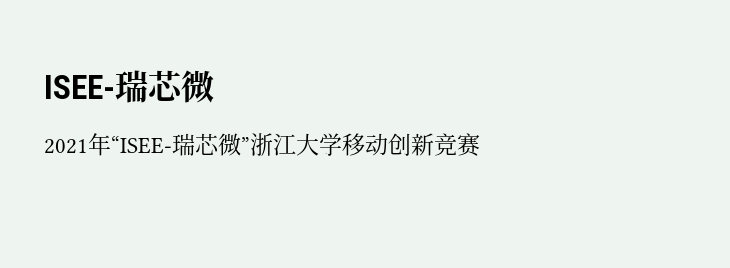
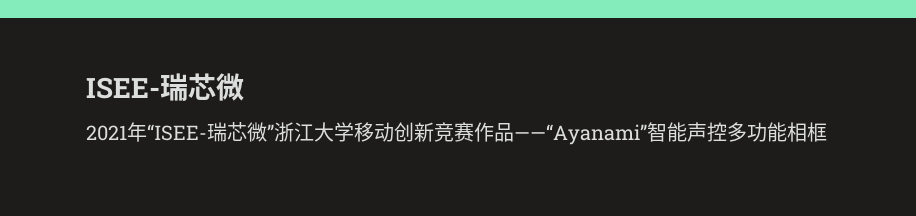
(480, 145) none -> [474,122,827,145] 作品——“Ayanami”智能声控多功能相框

